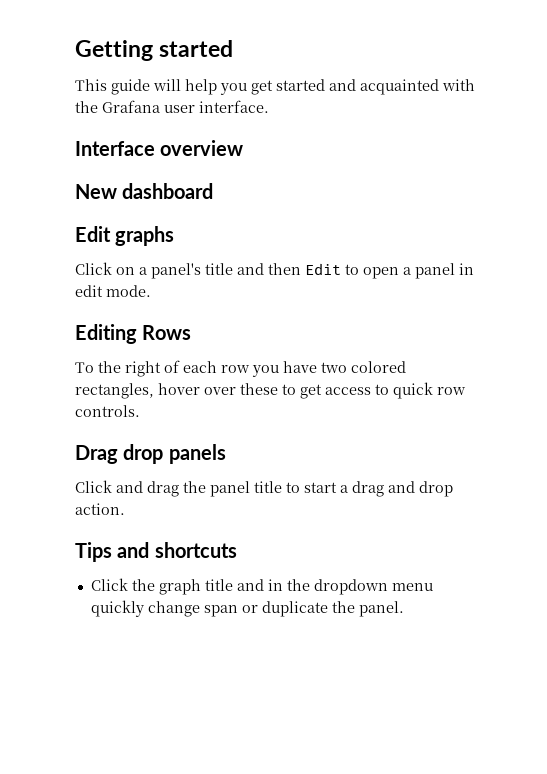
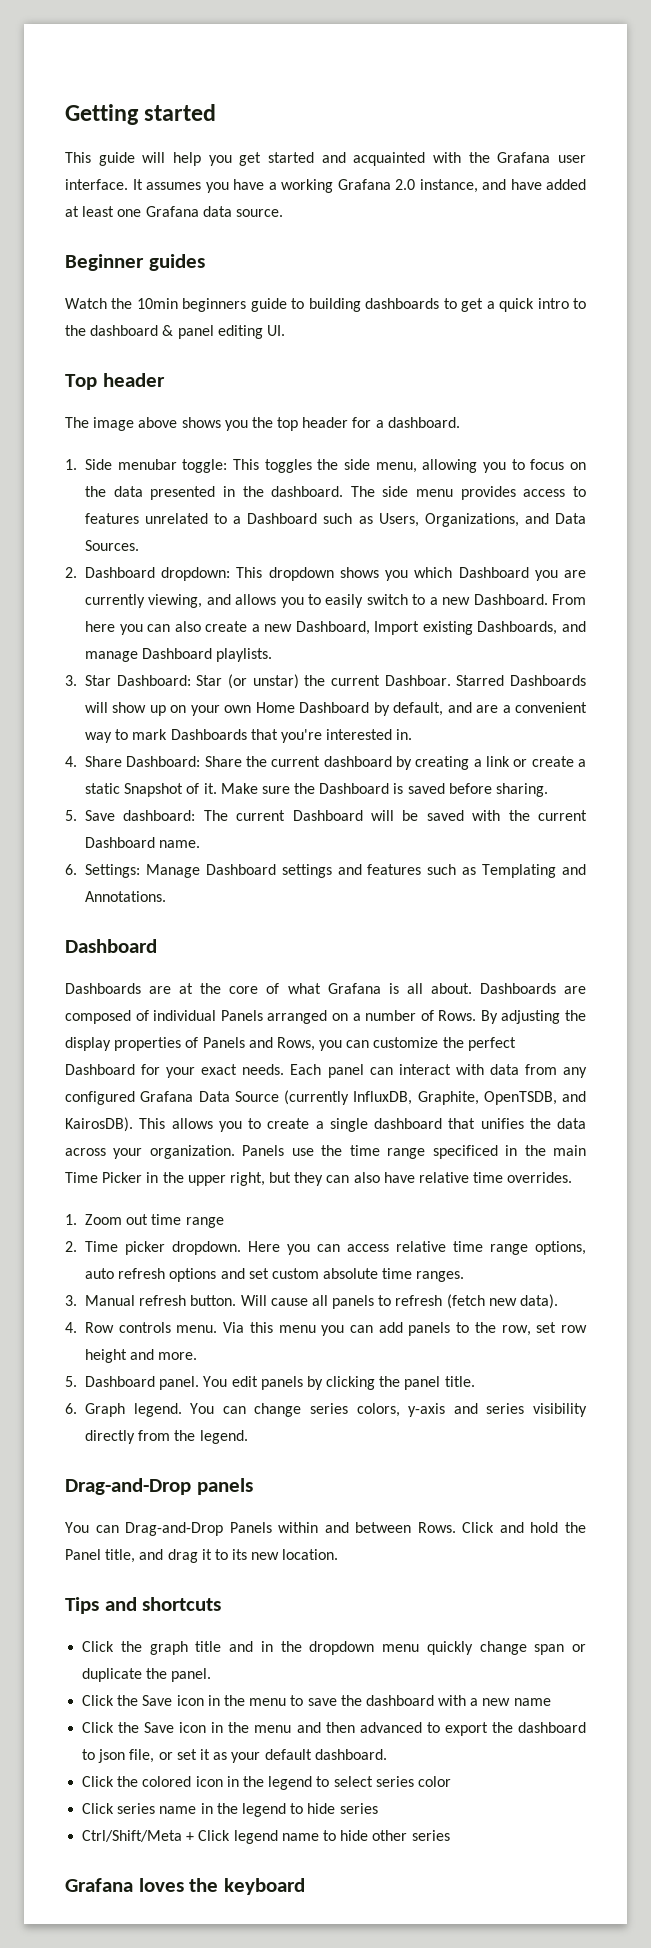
[75,140,244,156] [75,183,214,199] [75,226,175,246] [75,262,474,279] [75,285,151,297] [75,324,192,344] [75,360,406,377] [75,382,466,399] [75,405,140,417] [75,444,226,464] [75,480,453,497] [75,503,125,515] // Interface overview // New dashboard // Edit graphs // Click on a panel's title and then Edit to open a panel in edit mode. // Editing Rows // To the right of each row you have two colored rectangles, hover over these to get access to quick row controls. // Drag drop panels // Click and drag the panel title to start a drag and drop action. -> [132,179,586,193] [65,206,283,217] [65,254,205,271] [65,298,586,312] [65,325,285,339] [65,373,165,390] [65,417,460,431] [65,459,586,473] [84,486,587,500] [84,513,586,527] [84,540,139,551] [65,567,587,581] [84,594,586,608] [84,621,586,635] [84,648,273,662] [65,674,586,689] [84,702,587,716] [84,729,413,743] [65,756,586,770] [84,783,548,797] [65,810,588,821] [84,837,201,848] [65,864,586,878] [84,891,166,902] [65,939,157,953] [65,983,586,994] [65,1010,586,1024] [65,1037,516,1051] [65,1064,587,1078] [65,1090,586,1105] [65,1117,586,1132] [65,1145,586,1159] [65,1172,573,1186] [65,1214,224,1228] [65,1241,586,1255] [84,1268,465,1282] [65,1294,558,1309] [65,1322,587,1336] [84,1349,198,1363] [65,1376,475,1390] [65,1403,587,1417] [84,1430,248,1444] [65,1478,253,1495] [65,1522,586,1536] [65,1549,339,1563] It assumes you have a working Grafana 2.0 instance, and have added at least one Grafana data source. // Beginner guides // Watch the 10min beginners guide to building dashboards to get a quick intro to the dashboard & panel editing UI. // Top header // The image above shows you the top header for a dashboard. // 1. Side menubar toggle: This toggles the side menu, allowing you to focus on the data presented in the dashboard. The side menu provides access to features unrelated to a Dashboard such as Users, Organizations, and Data Sources. // 2. Dashboard dropdown: This dropdown shows you which Dashboard you are currently viewing, and allows you to easily switch to a new Dashboard. From here you can also create a new Dashboard, Import existing Dashboards, and manage Dashboard playlists. // 3. Star Dashboard: Star (or unstar) the current Dashboar. Starred Dashboards will show up on your own Home Dashboard by default, and are a convenient way to mark Dashboards that you're interested in. // 4. Share Dashboard: Share the current dashboard by creating a link or create a static Snapshot of it. Make sure the Dashboard is saved before sharing. // 5. Save dashboard: The current Dashboard will be saved with the current Dashboard name. // 6. Settings: Manage Dashboard settings and features such as Templating and Annotations. // Dashboard // Dashboards are at the core of what Grafana is all about. Dashboards are composed of individual Panels arranged on a number of Rows. By adjusting the display properties of Panels and Rows, you can customize the perfect Dashboard for your exact needs. Each panel can interact with data from any configured Grafana Data Source (currently InfluxDB, Graphite, OpenTSDB, and KairosDB). This allows you to create a single dashboard that unifies the data across your organization. Panels use the time range specificed in the main Time Picker in the upper right, but they can also have relative time overrides. // 1. Zoom out time range // 2. Time picker dropdown. Here you can access relative time range options, auto refresh options and set custom absolute time ranges. // 3. Manual refresh button. Will cause all panels to refresh (fetch new data). // 4. Row controls menu. Via this menu you can add panels to the row, set row height and more. // 5. Dashboard panel. You edit panels by clicking the panel title. // 6. Graph legend. You can change series colors, y-axis and series visibility directly from the legend. // Drag-and-Drop panels // You can Drag-and-Drop Panels within and between Rows. Click and hold the Panel title, and drag it to its new location.
(404, 609) none -> [82,1695,551,1706] [82,1722,586,1736] [82,1749,387,1763] [82,1776,451,1790] [82,1803,378,1817] [82,1830,450,1844] [65,1878,306,1895] // Click the Save icon in the menu to save the dashboard with a new name // Click the Save icon in the menu and then advanced to export the dashboard to json file, or set it as your default dashboard. // Click the colored icon in the legend to select series color // Click series name in the legend to hide series // Ctrl/Shift/Meta + Click legend name to hide other series // Grafana loves the keyboard

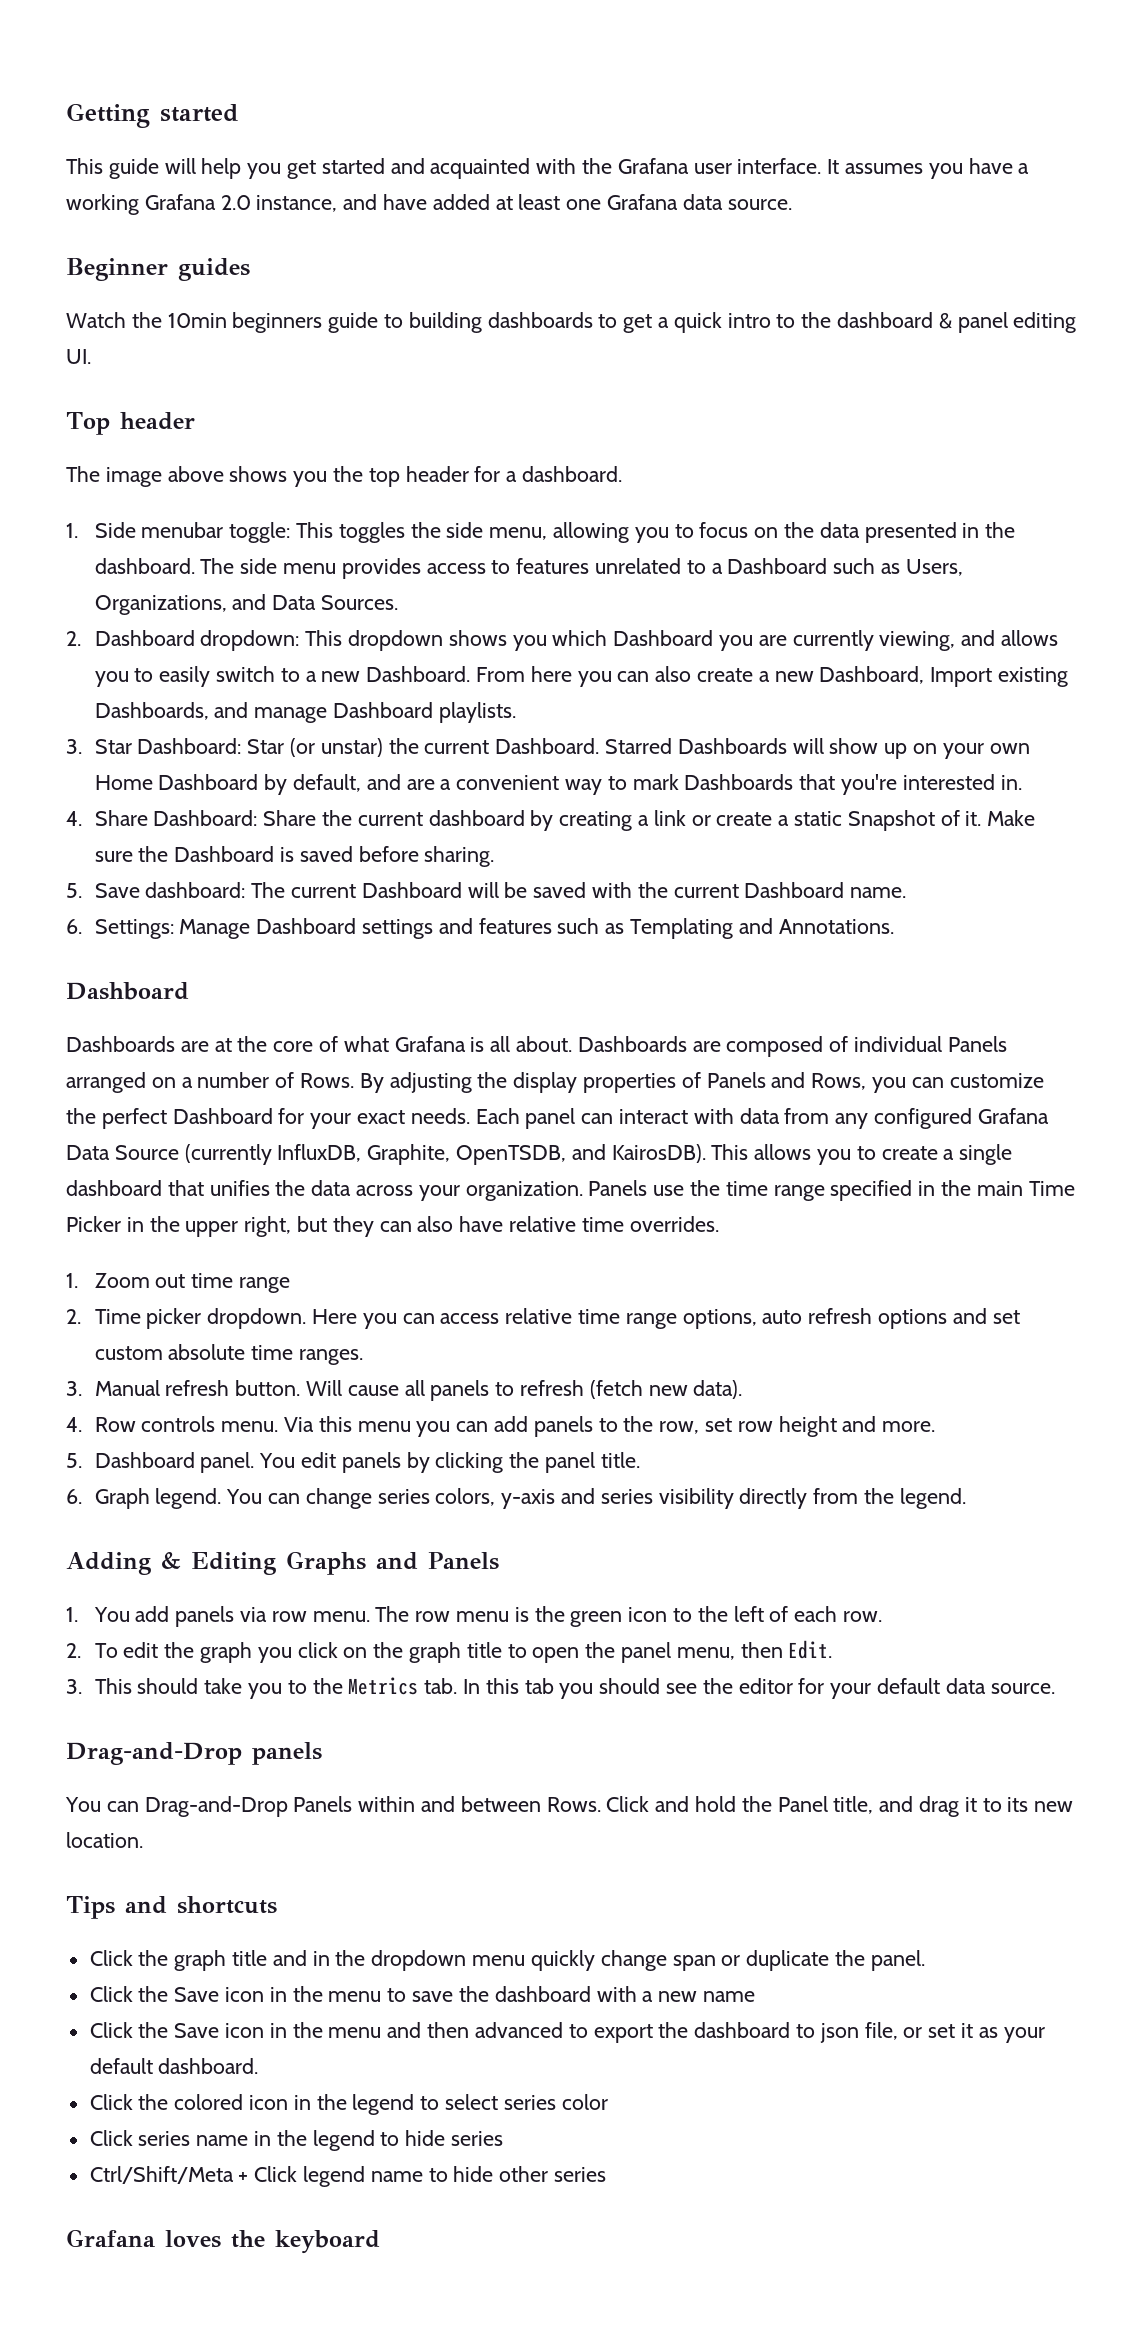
[384,675,451,686] Dashboar. -> [495,738,600,754] Dashboard.
[432,1145,498,1159] specificed -> [830,1180,913,1201] specified
(248, 1437) none -> [66,1551,499,1575] [66,1606,883,1627] [66,1640,833,1663] [66,1677,1055,1699] // Adding & Editing Graphs and Panels // 1. You add panels via row menu. The row menu is the green icon to the left of each row. // 2. To edit the graph you click on the graph title to open the panel menu, then Edit. // 3. This should take you to the Metrics tab. In this tab you should see the editor for your default data source.

